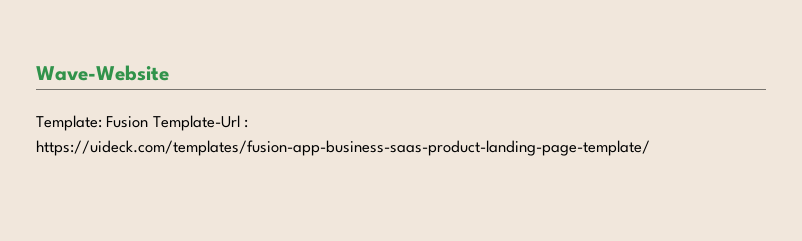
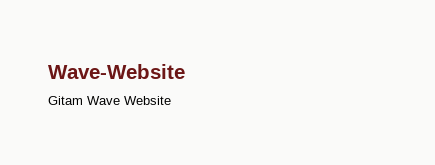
[36,115,249,131] [36,140,650,156] Template: Fusion Template-Url : https://uideck.com/templates/fusion-app-business-saas-product-landing-page-template/ -> [48,96,171,105] Gitam Wave Website

